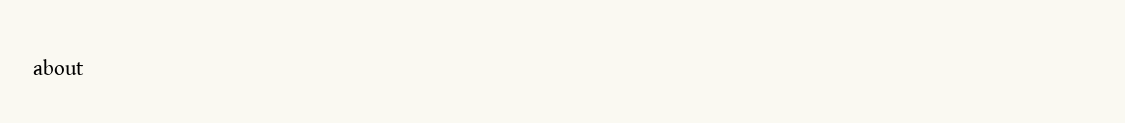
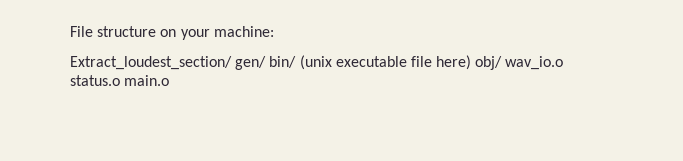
[33,59,84,75] about -> [70,26,274,40] [70,55,564,70] [70,75,170,86] File structure on your machine: // Extract_loudest_section/ gen/ bin/ (unix executable file here) obj/ wav_io.o status.o main.o

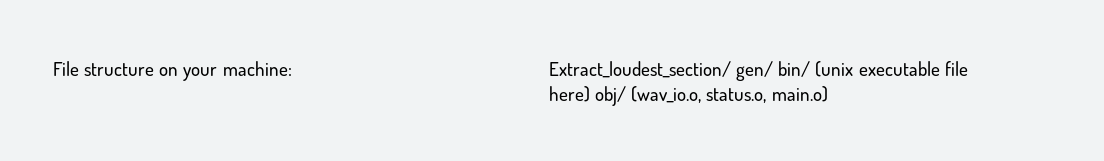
[505,56,564,70] [70,75,170,86] wav_io.o status.o main.o -> [631,86,828,103] (wav_io.o, status.o, main.o)

